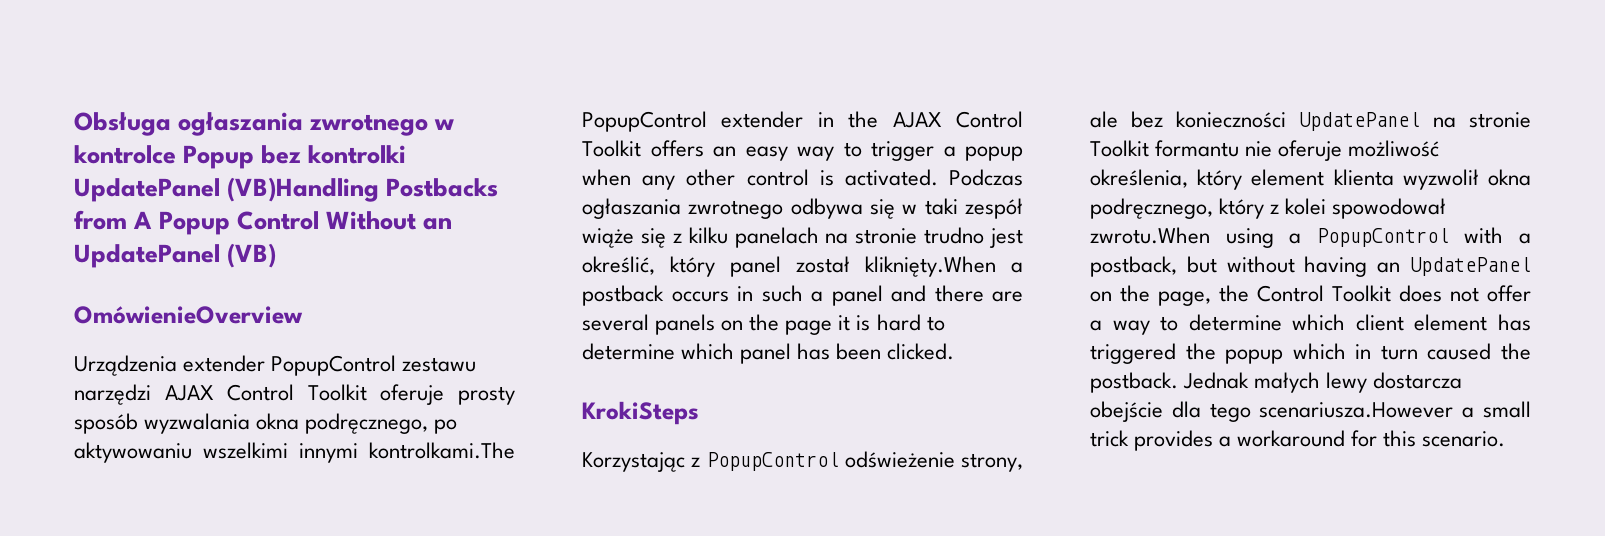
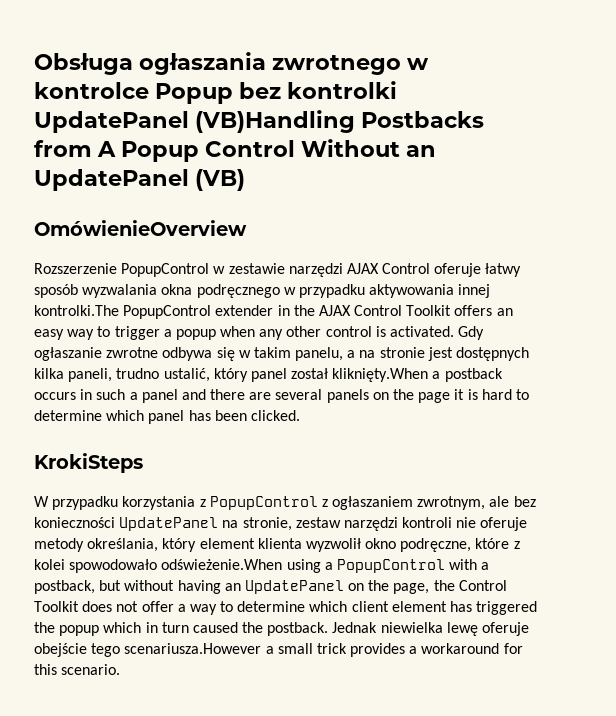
[74,355,477,376] [74,384,515,405] [74,413,458,434] [74,442,515,463] Urządzenia extender PopupControl zestawu narzędzi AJAX Control Toolkit oferuje prosty sposób wyzwalania okna podręcznego, po aktywowaniu wszelkimi innymi kontrolkami.The -> [34,263,522,277] [34,284,491,298] [34,305,119,316] Rozszerzenie PopupControl w zestawie narzędzi AJAX Control oferuje łatwy sposób wyzwalania okna podręcznego w przypadku aktywowania innej kontrolki.The
[949,169,1023,186] [582,198,1023,219] [582,227,1023,248] [582,256,655,275] Podczas ogłaszania zwrotnego odbywa się w taki zespół wiąże się z kilku panelach na stronie trudno jest określić, -> [458,326,485,340] [34,347,530,361] [34,368,210,382] Gdy ogłaszanie zwrotne odbywa się w takim panelu, a na stronie jest dostępnych kilka paneli, trudno ustalić,
[582,451,1023,472] Korzystając z PopupControl odświeżenie strony, -> [34,496,486,510] W przypadku korzystania z PopupControl z ogłaszaniem zwrotnym,
[1469,112,1531,128] [1090,140,1440,161] [1090,169,1531,190] [1090,198,1447,219] [1090,227,1210,244] stronie Toolkit formantu nie oferuje możliwość określenia, który element klienta wyzwolił okna podręcznego, który z kolei spowodował zwrotu.When -> [242,517,528,531] [34,538,520,552] [34,559,283,573] stronie, zestaw narzędzi kontroli nie oferuje metody określania, który element klienta wyzwolił okno podręczne, które z kolei spowodowało odświeżenie.When
[1254,372,1463,393] [1090,401,1201,422] małych lewy dostarcza obejście dla -> [380,622,530,636] [34,643,87,657] niewielka lewę oferuje obejście

